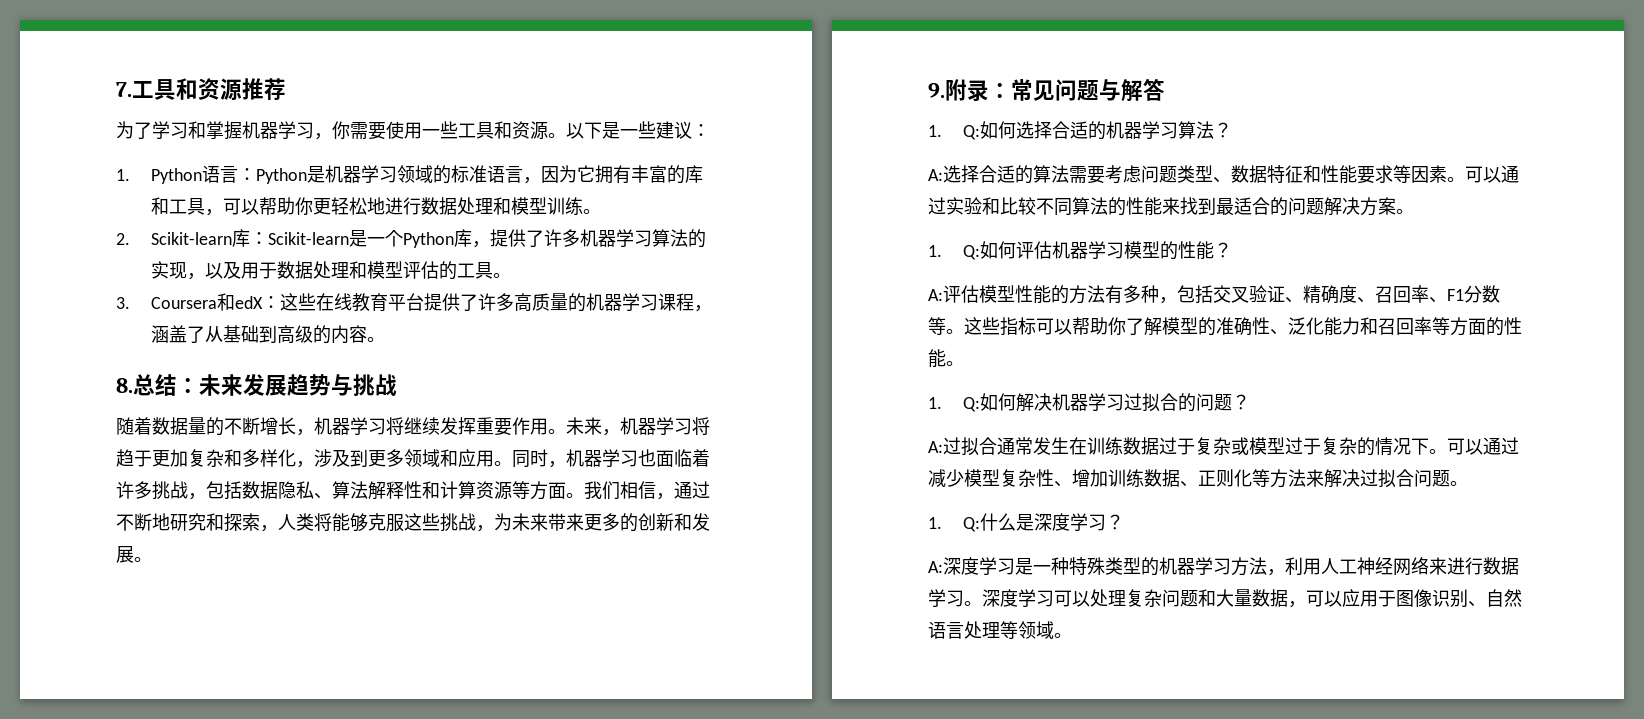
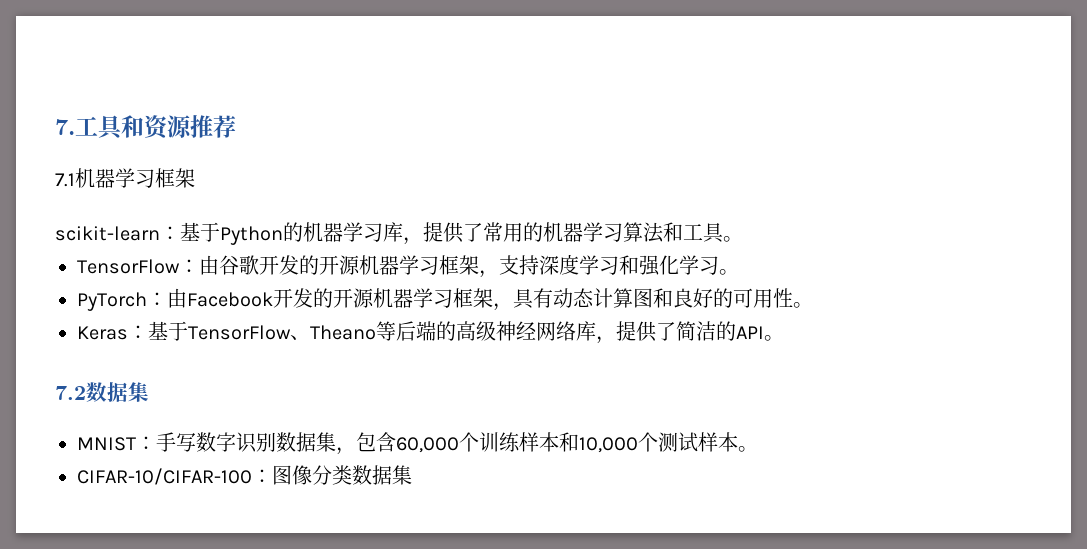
[116,121,710,140] [116,165,703,184] [150,197,601,216] [116,229,706,248] [150,261,511,280] [116,293,712,312] [150,325,385,344] [116,374,397,397] [116,417,710,436] [116,449,710,468] [116,481,710,500] [116,513,710,532] [116,546,152,563] [928,78,1165,102] [928,121,1232,140] [928,165,1519,184] [928,197,1414,216] [928,241,1232,260] [928,285,1500,304] [928,317,1522,336] [928,349,964,368] [928,393,1250,412] [928,437,1519,456] [928,469,1468,488] [928,513,1124,532] [928,557,1519,576] [928,589,1522,608] [928,621,1072,639] 为了学习和掌握机器学习，你需要使用一些工具和资源。以下是一些建议： // 1. Python语言：Python是机器学习领域的标准语言，因为它拥有丰富的库和工具，可以帮助你更轻松地进行数据处理和模型训练。 // 2. Scikit-learn库：Scikit-learn是一个Python库，提供了许多机器学习算法的实现，以及用于数据处理和模型评估的工具。 // 3. Coursera和edX：这些在线教育平台提供了许多高质量的机器学习课程，涵盖了从基础到高级的内容。 // 8.总结：未来发展趋势与挑战 // 随着数据量的不断增长，机器学习将继续发挥重要作用。未来，机器学习将趋于更加复杂和多样化，涉及到更多领域和应用。同时，机器学习也面临着许多挑战，包括数据隐私、算法解释性和计算资源等方面。我们相信，通过不断地研究和探索，人类将能够克服这些挑战，为未来带来更多的创新和发展。 // 9.附录：常见问题与解答 // 1. Q:如何选择合适的机器学习算法？ // A:选择合适的算法需要考虑问题类型、数据特征和性能要求等因素。可以通过实验和比较不同算法的性能来找到最适合的问题解决方案。 // 1. Q:如何评估机器学习模型的性能？ // A:评估模型性能的方法有多种，包括交叉验证、精确度、召回率、F1分数等。这些指标可以帮助你了解模型的准确性、泛化能力和召回率等方面的性能。 // 1. Q:如何解决机器学习过拟合的问题？ // A:过拟合通常发生在训练数据过于复杂或模型过于复杂的情况下。可以通过减少模型复杂性、增加训练数据、正则化等方法来解决过拟合问题。 // 1. Q:什么是深度学习？ // A:深度学习是一种特殊类型的机器学习方法，利用人工神经网络来进行数据学习。深度学习可以处理复杂问题和大量数据，可以应用于图像识别、自然语言处理等领域。 -> [55,168,195,188] [55,222,743,245] [77,254,739,278] [77,288,813,311] [77,321,784,344] [55,382,149,402] [77,432,758,455] [77,465,412,485] 7.1机器学习框架 // scikit-learn：基于Python的机器学习库，提供了常用的机器学习算法和工具。 // TensorFlow：由谷歌开发的开源机器学习框架，支持深度学习和强化学习。 // PyTorch：由Facebook开发的开源机器学习框架，具有动态计算图和良好的可用性。 // Keras：基于TensorFlow、Theano等后端的高级神经网络库，提供了简洁的API。 // 7.2数据集 // MNIST：手写数字识别数据集，包含60,000个训练样本和10,000个测试样本。 // CIFAR-10/CIFAR-100：图像分类数据集

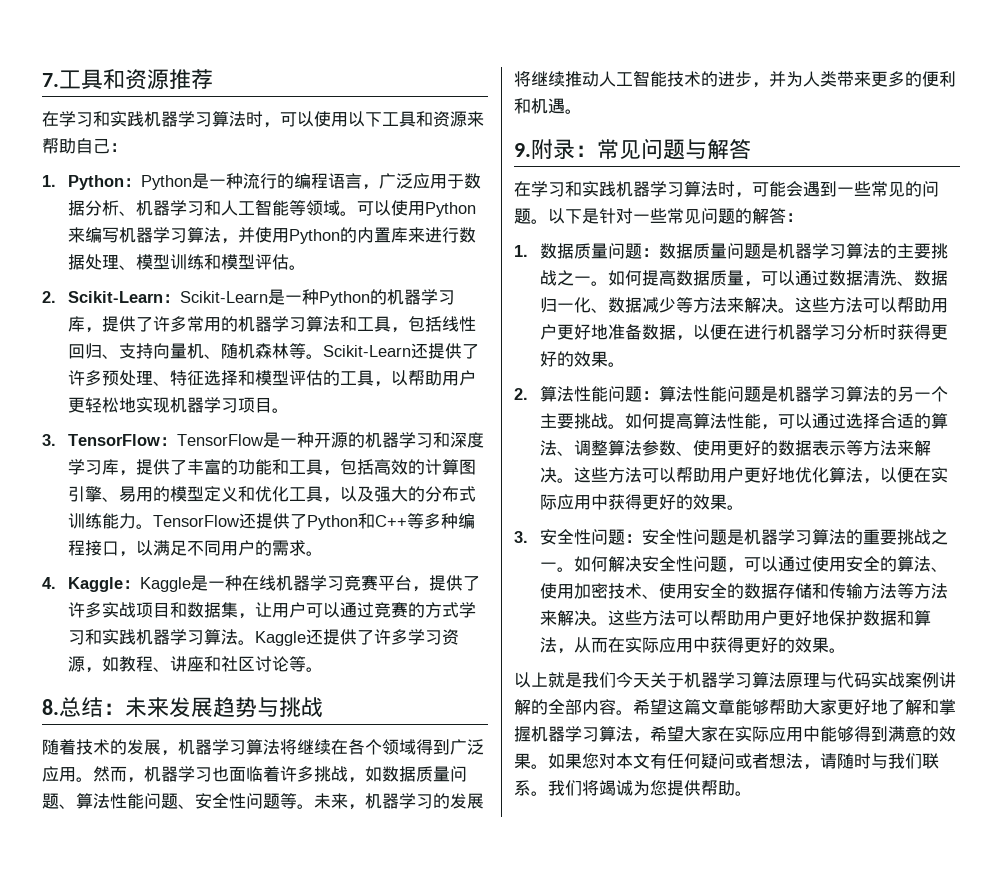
[55,168,195,188] [55,222,220,242] 7.1机器学习框架 // scikit-learn：基于 -> [42,111,484,128] [42,138,127,154] [42,173,481,190] [67,199,476,217] [67,227,476,244] [67,254,306,270] [42,289,319,305] 在学习和实践机器学习算法时，可以使用以下工具和资源来帮助自己： // 1. Python：Python是一种流行的编程语言，广泛应用于数据分析、机器学习和人工智能等领域。可以使用Python来编写机器学习算法，并使用Python的内置库来进行数据处理、模型训练和模型评估。 // 2. Scikit-Learn：Scikit-Learn是一种
(483, 232) none -> [152,316,187,332] 许多
[723,236,743,242] [77,254,739,278] [77,288,813,311] [77,321,784,344] [55,382,149,402] [77,432,758,455] [77,465,412,485] 。 // TensorFlow：由谷歌开发的开源机器学习框架，支持深度学习和强化学习。 // PyTorch：由Facebook开发的开源机器学习框架，具有动态计算图和良好的可用性。 // Keras：基于TensorFlow、Theano等后端的高级神经网络库，提供了简洁的API。 // 7.2数据集 // MNIST：手写数字识别数据集，包含60,000个训练样本和10,000个测试样本。 // CIFAR-10/CIFAR-100：图像分类数据集 -> [390,316,476,333] [67,343,479,359] [67,370,476,387] [67,397,289,413] [42,432,484,448] [67,459,476,476] [67,486,476,503] [67,513,475,530] [67,540,323,557] [42,575,480,592] [67,602,476,619] [67,629,459,646] [67,656,323,673] [42,697,323,718] [42,739,484,756] [42,766,467,783] [42,793,484,810] [514,70,956,88] [514,98,582,114] [514,138,751,160] [514,181,939,198] [514,208,803,224] [514,243,948,259] [539,270,948,287] [539,297,948,313] [539,324,948,341] [539,351,625,367] [514,386,948,402] [539,413,948,430] [539,440,931,456] [539,467,948,484] [539,494,744,510] [514,529,948,545] [539,556,948,573] [539,583,948,599] [539,610,931,626] [539,637,846,654] [514,672,956,688] [514,699,956,715] [514,726,956,743] [514,753,939,770] [514,780,752,796] ，包括线性回归、支持向量机、随机森林等。Scikit-Learn还提供了许多预处理、特征选择和模型评估的工具，以帮助用户更轻松地实现机器学习项目。 // 3. TensorFlow：TensorFlow是一种开源的机器学习和深度学习库，提供了丰富的功能和工具，包括高效的计算图引擎、易用的模型定义和优化工具，以及强大的分布式训练能力。TensorFlow还提供了Python和C++等多种编程接口，以满足不同用户的需求。 // 4. Kaggle：Kaggle是一种在线机器学习竞赛平台，提供了许多实战项目和数据集，让用户可以通过竞赛的方式学习和实践机器学习算法。Kaggle还提供了许多学习资源，如教程、讲座和社区讨论等。 // 8.总结：未来发展趋势与挑战 // 随着技术的发展，机器学习算法将继续在各个领域得到广泛应用。然而，机器学习也面临着许多挑战，如数据质量问题、算法性能问题、安全性问题等。未来，机器学习的发展将继续推动人工智能技术的进步，并为人类带来更多的便利和机遇。 // 9.附录：常见问题与解答 // 在学习和实践机器学习算法时，可能会遇到一些常见的问题。以下是针对一些常见问题的解答： // 1.数据质量问题：数据质量问题是机器学习算法的主要挑战之一。如何提高数据质量，可以通过数据清洗、数据归一化、数据减少等方法来解决。这些方法可以帮助用户更好地准备数据，以便在进行机器学习分析时获得更好的效果。 // 2.算法性能问题：算法性能问题是机器学习算法的另一个主要挑战。如何提高算法性能，可以通过选择合适的算法、调整算法参数、使用更好的数据表示等方法来解决。这些方法可以帮助用户更好地优化算法，以便在实际应用中获得更好的效果。 // 3.安全性问题：安全性问题是机器学习算法的重要挑战之一。如何解决安全性问题，可以通过使用安全的算法、使用加密技术、使用安全的数据存储和传输方法等方法来解决。这些方法可以帮助用户更好地保护数据和算法，从而在实际应用中获得更好的效果。 // 以上就是我们今天关于机器学习算法原理与代码实战案例讲解的全部内容。希望这篇文章能够帮助大家更好地了解和掌握机器学习算法，希望大家在实际应用中能够得到满意的效果。如果您对本文有任何疑问或者想法，请随时与我们联系。我们将竭诚为您提供帮助。

